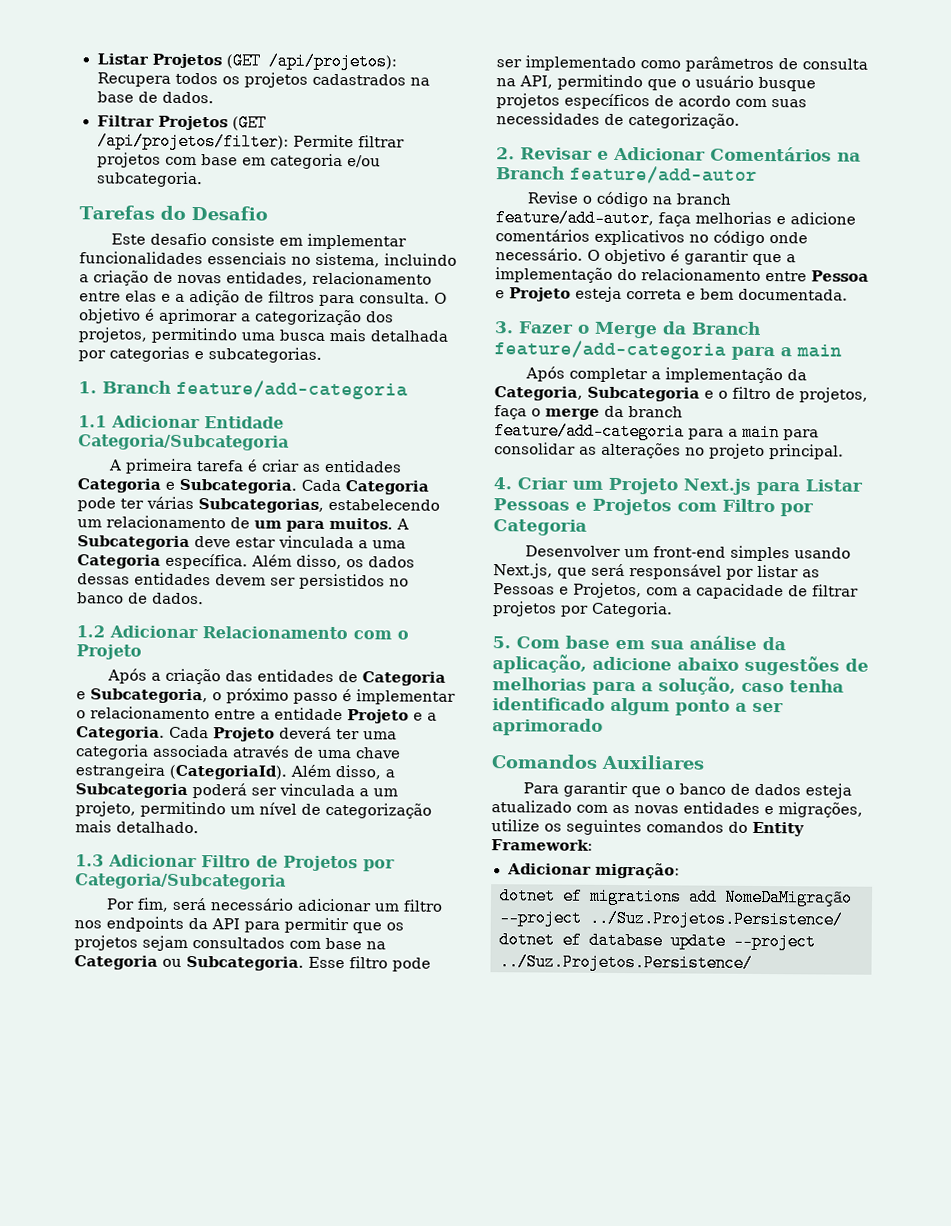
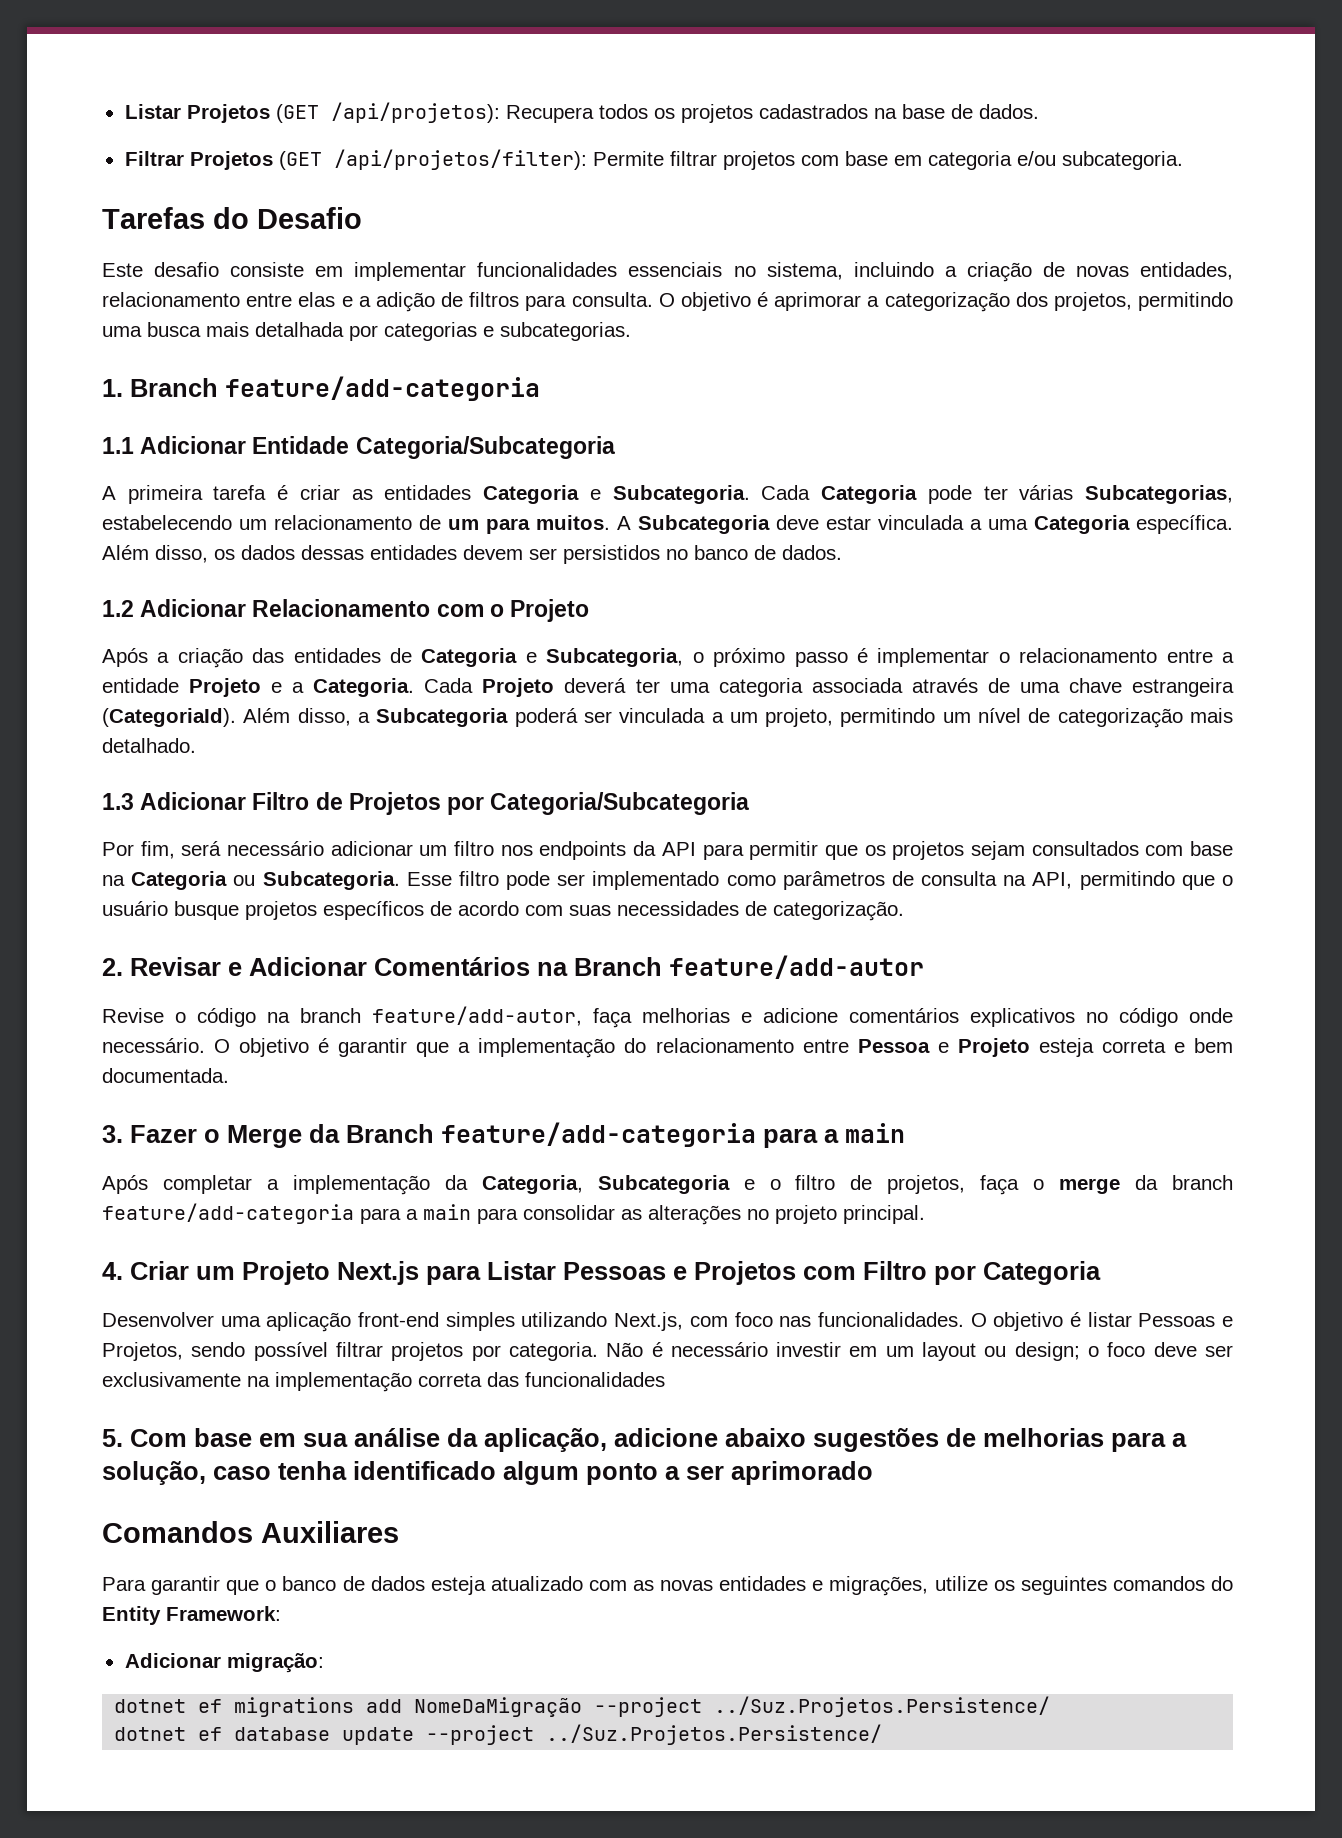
[623,545,851,562] [493,563,820,580] [493,582,859,600] [492,601,673,618] um front-end simples usando Next.js, que será responsável por listar as Pessoas e Projetos, com a capacidade de filtrar projetos por Categoria. -> [220,1312,1233,1332] [102,1342,1233,1361] [102,1372,665,1392] uma aplicação front-end simples utilizando Next.js, com foco nas funcionalidades. O objetivo é listar Pessoas e Projetos, sendo possível filtrar projetos por categoria. Não é necessário investir em um layout ou design; o foco deve ser exclusivamente na implementação correta das funcionalidades

